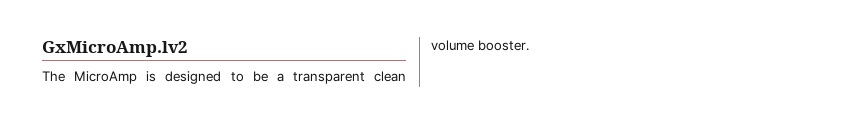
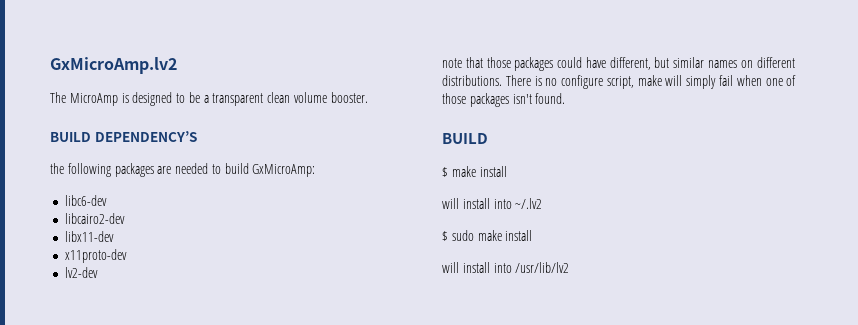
(529, 45) none -> [50,131,197,142] [50,163,316,177] [65,195,108,206] [65,213,126,224] [65,231,115,242] [65,249,128,263] [65,267,99,278] [442,57,795,71] [442,75,797,89] [442,93,566,107] [442,133,488,144] [442,166,507,177] [442,198,543,209] [442,230,533,241] [442,262,570,273] // BUILD DEPENDENCY’S // the following packages are needed to build GxMicroAmp: // libc6-dev // libcairo2-dev // libx11-dev // x11proto-dev // lv2-dev // note that those packages could have different, but similar names on different distributions. There is no configure script, make will simply fail when one of those packages isn't found. // BUILD // $ make install // will install into ~/.lv2 // $ sudo make install // will install into /usr/lib/lv2

